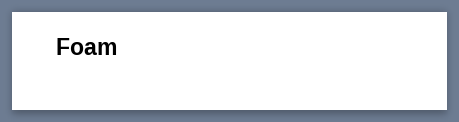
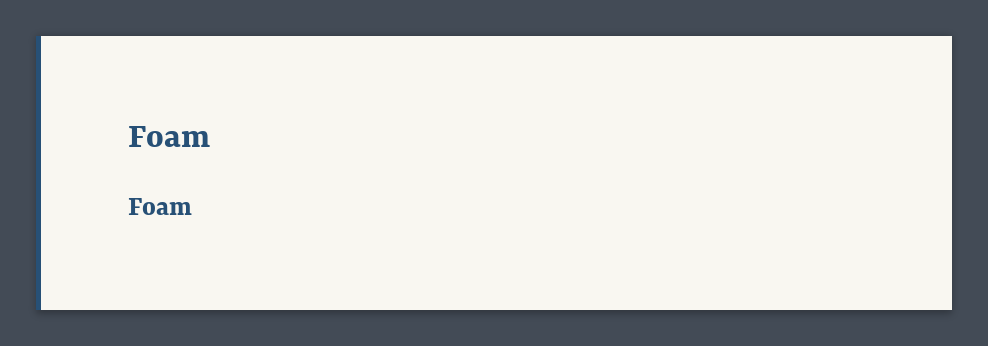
[56,38,117,55] Foam -> [128,126,210,147] [128,198,192,215] Foam // Foam

